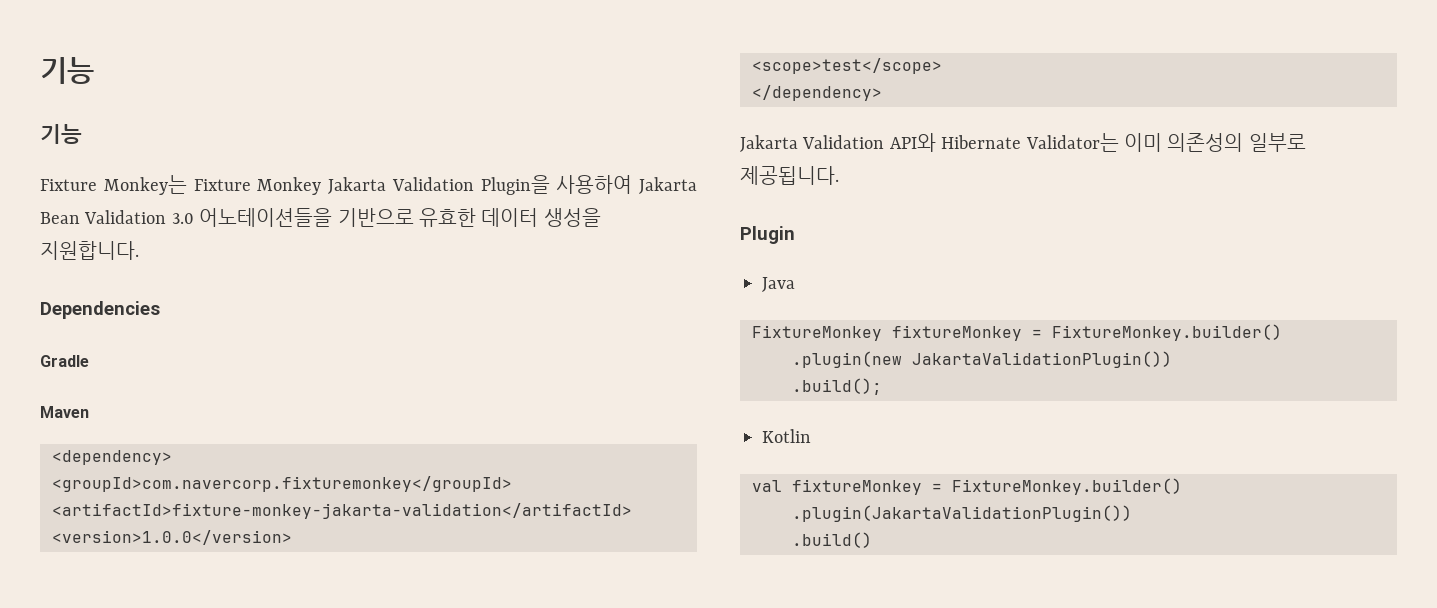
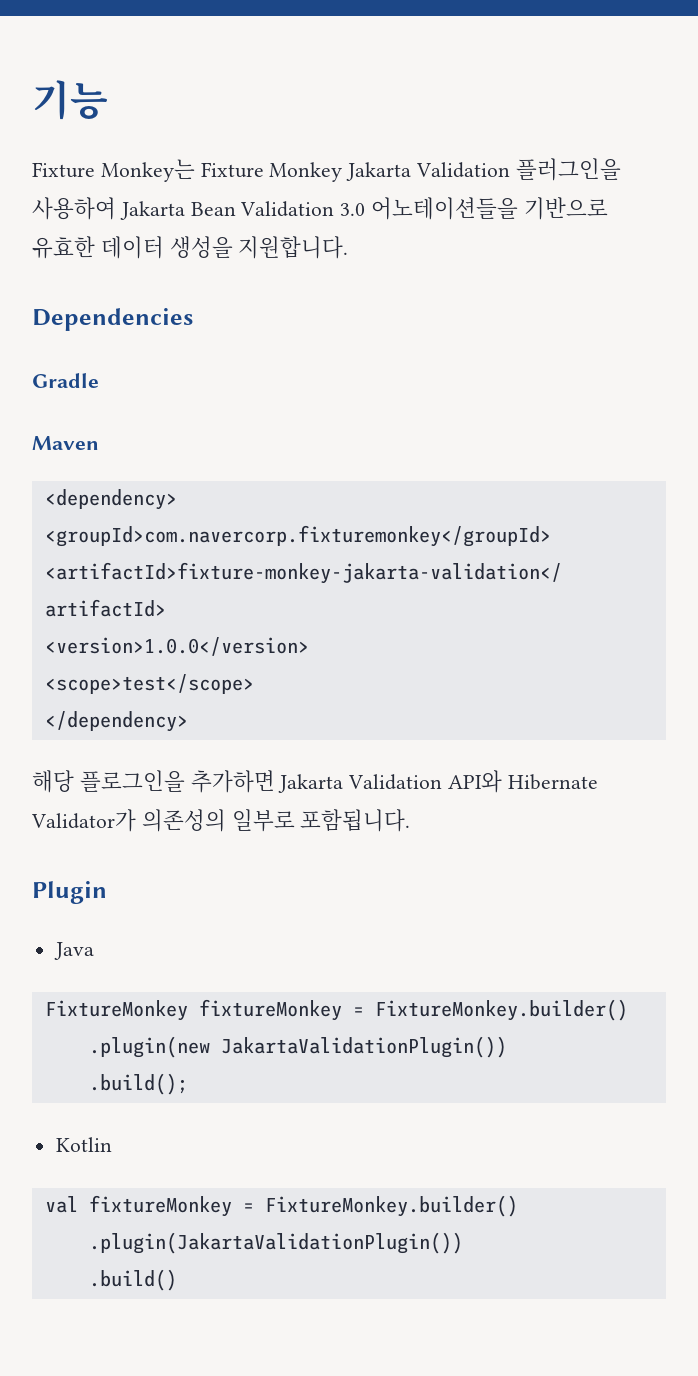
[40,57,94,84] [40,124,82,144] 기능 // 기능 -> [32,80,108,120] 기능
[480,175,550,195] Plugin을 -> [515,158,621,181] 플러그인을
(882, 93) none -> [32,770,275,793] 해당 플로그인을 추가하면
[1025,133,1162,152] Validator는 이미 -> [31,809,136,832] Validator가
[740,166,839,185] 제공됩니다. -> [300,809,411,832] 포함됩니다.

